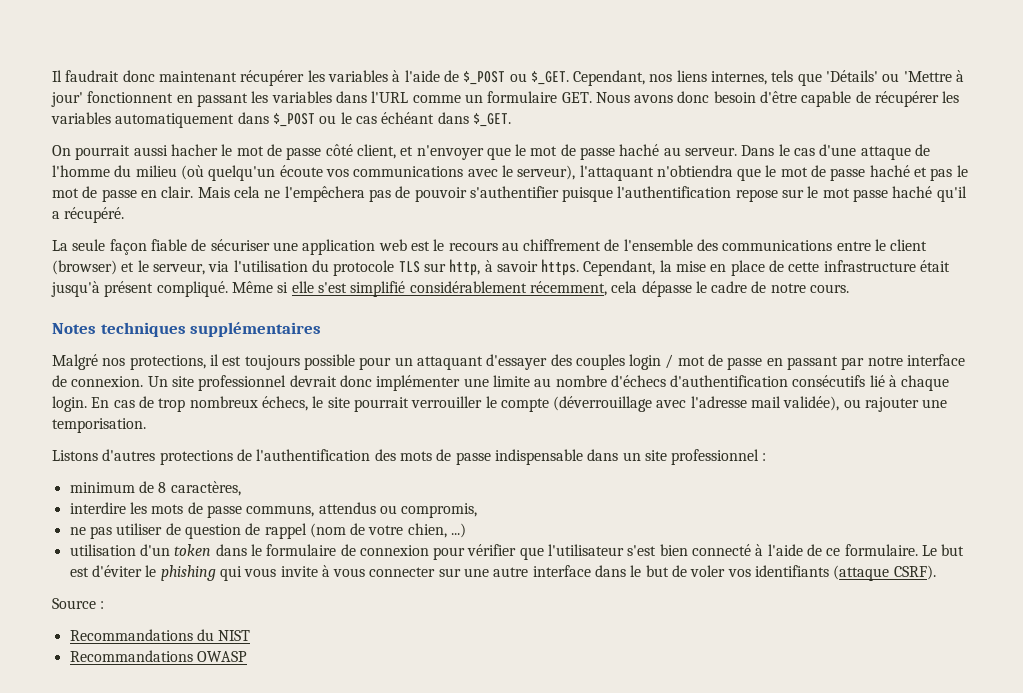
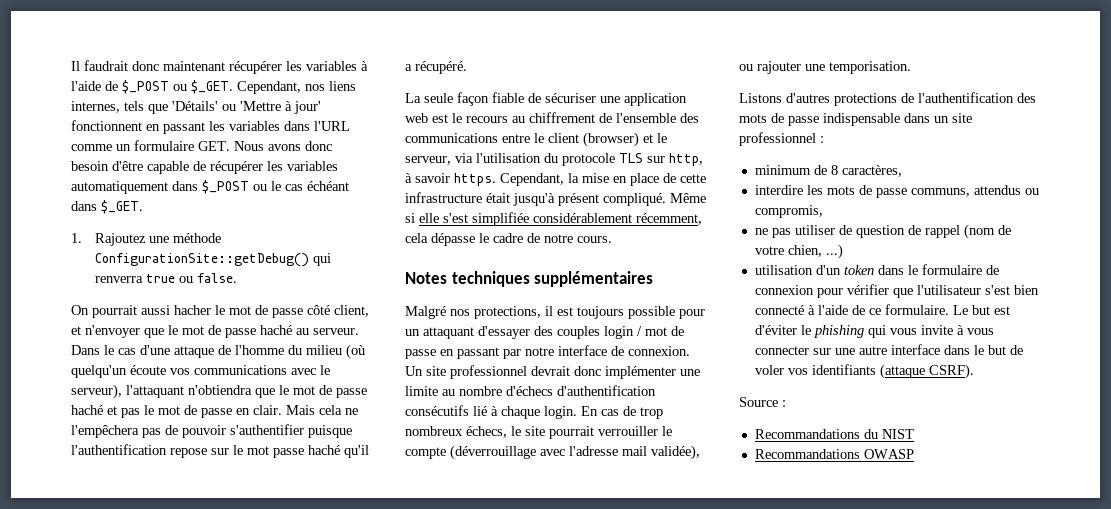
(511, 120) none -> [71,233,222,246] [95,253,332,267] [95,273,238,283] // 1. Rajoutez une méthode ConfigurationSite::getDebug() qui renverra true ou false.
[350,281,406,297] simplifié -> [472,212,529,226] simplifiée

